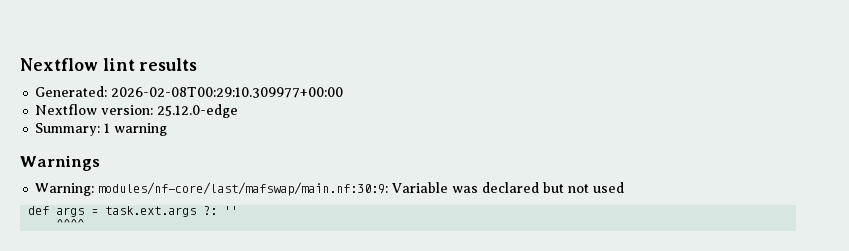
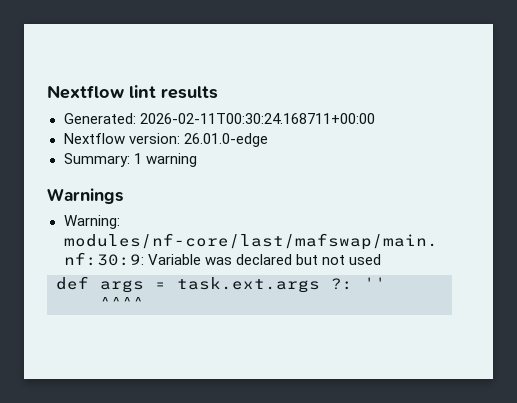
[111,87,344,98] 2026-02-08T00:29:10.309977+00:00 -> [139,113,375,124] 2026-02-11T00:30:24.168711+00:00
[157,104,239,118] 25.12.0-edge -> [183,133,268,147] 26.01.0-edge

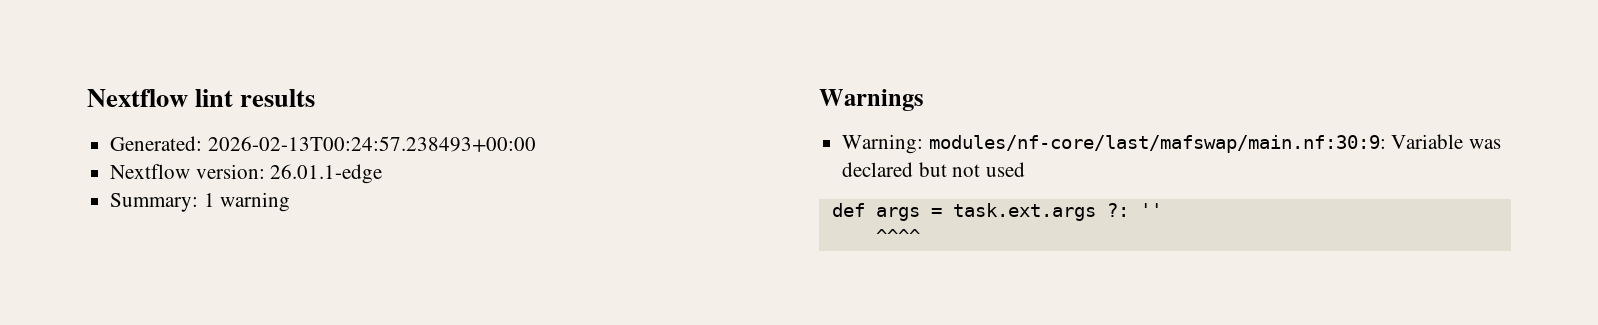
[139,113,375,124] 2026-02-11T00:30:24.168711+00:00 -> [207,136,536,152] 2026-02-13T00:24:57.238493+00:00
[183,133,268,147] 26.01.0-edge -> [270,164,383,184] 26.01.1-edge

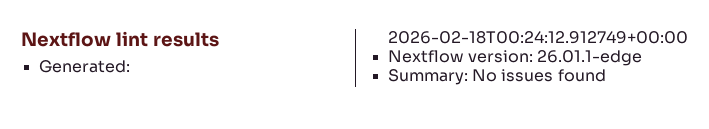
[207,136,536,152] 2026-02-13T00:24:57.238493+00:00 -> [387,31,688,44] 2026-02-18T00:24:12.912749+00:00
[203,192,291,212] [819,89,924,111] [842,134,1502,154] [842,162,1026,177] [831,203,1162,221] [875,229,920,243] 1 warning // Warnings // Warning: modules/nf-core/last/mafswap/main.nf:30:9: Variable was declared but not used // def args = task.ext.args ?: '' // ^^^^ -> [471,69,606,82] No issues found

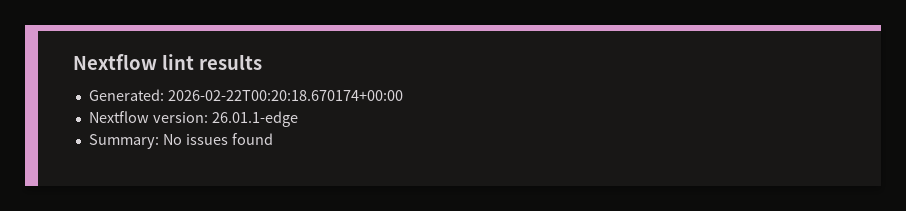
[387,31,688,44] 2026-02-18T00:24:12.912749+00:00 -> [167,90,403,101] 2026-02-22T00:20:18.670174+00:00

